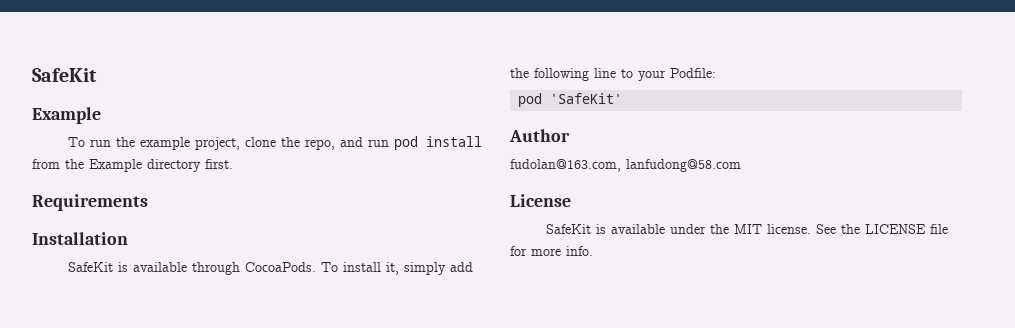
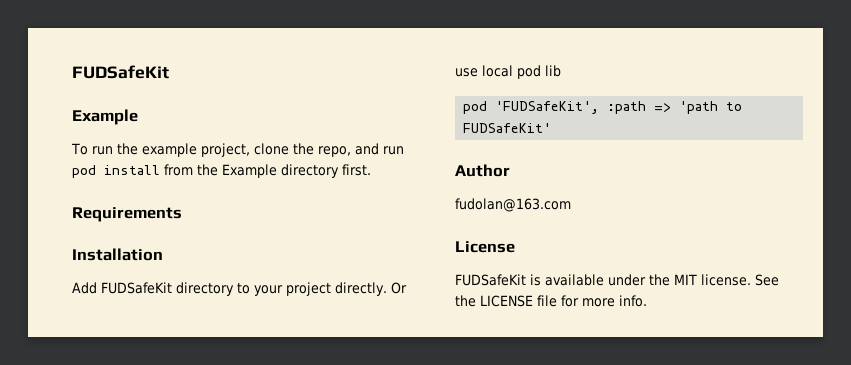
[32,68,97,82] SafeKit -> [72,65,169,79] FUDSafeKit
[67,262,473,275] [510,68,716,81] [518,93,623,107] SafeKit is available through CocoaPods. To install it, simply add the following line to your Podfile: // pod 'SafeKit' -> [72,282,407,296] [455,65,561,79] [463,101,743,114] [463,123,552,133] Add FUDSafeKit directory to your project directly. Or use local pod lib // pod 'FUDSafeKit', :path => 'path to FUDSafeKit'
[510,159,741,172] fudolan@163.com, lanfudong@58.com -> [455,198,571,212] fudolan@163.com
[545,224,591,234] SafeKit -> [455,274,526,286] FUDSafeKit

